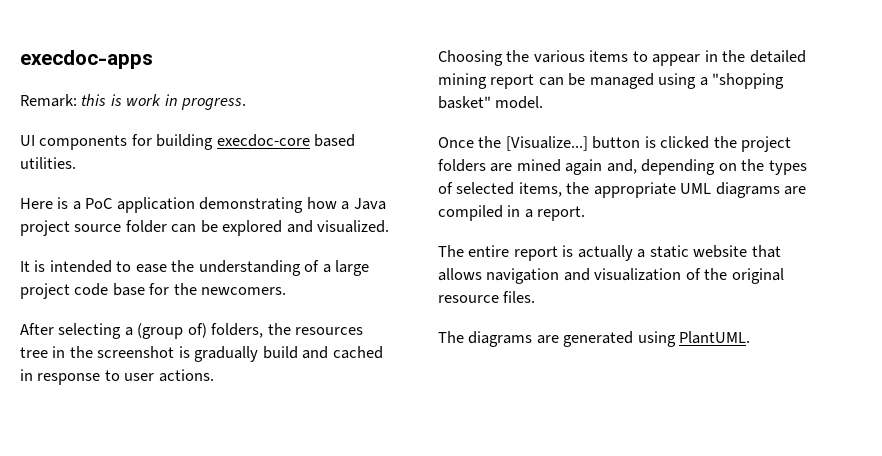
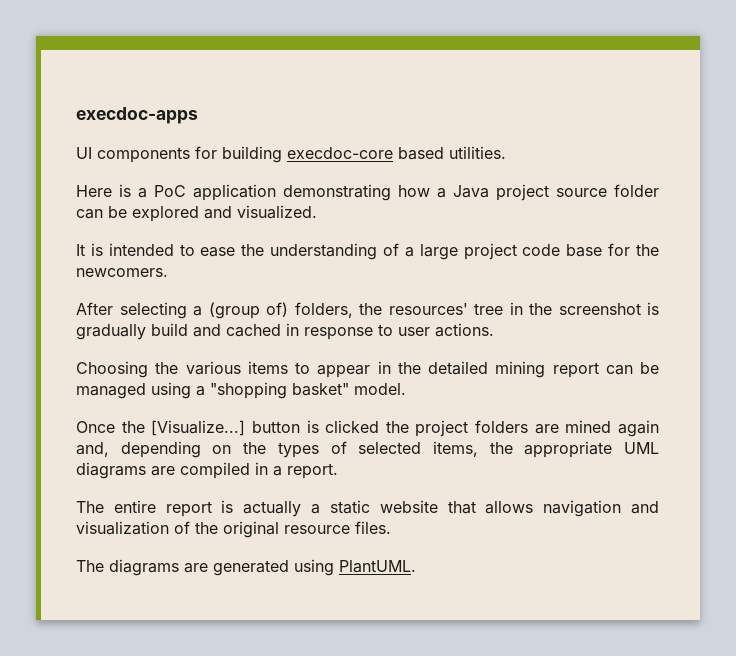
[20,94,247,110] // Remark: this is work in progress. -> (198, 115) none
[295,327,364,335] resources -> [388,303,468,315] resources'

